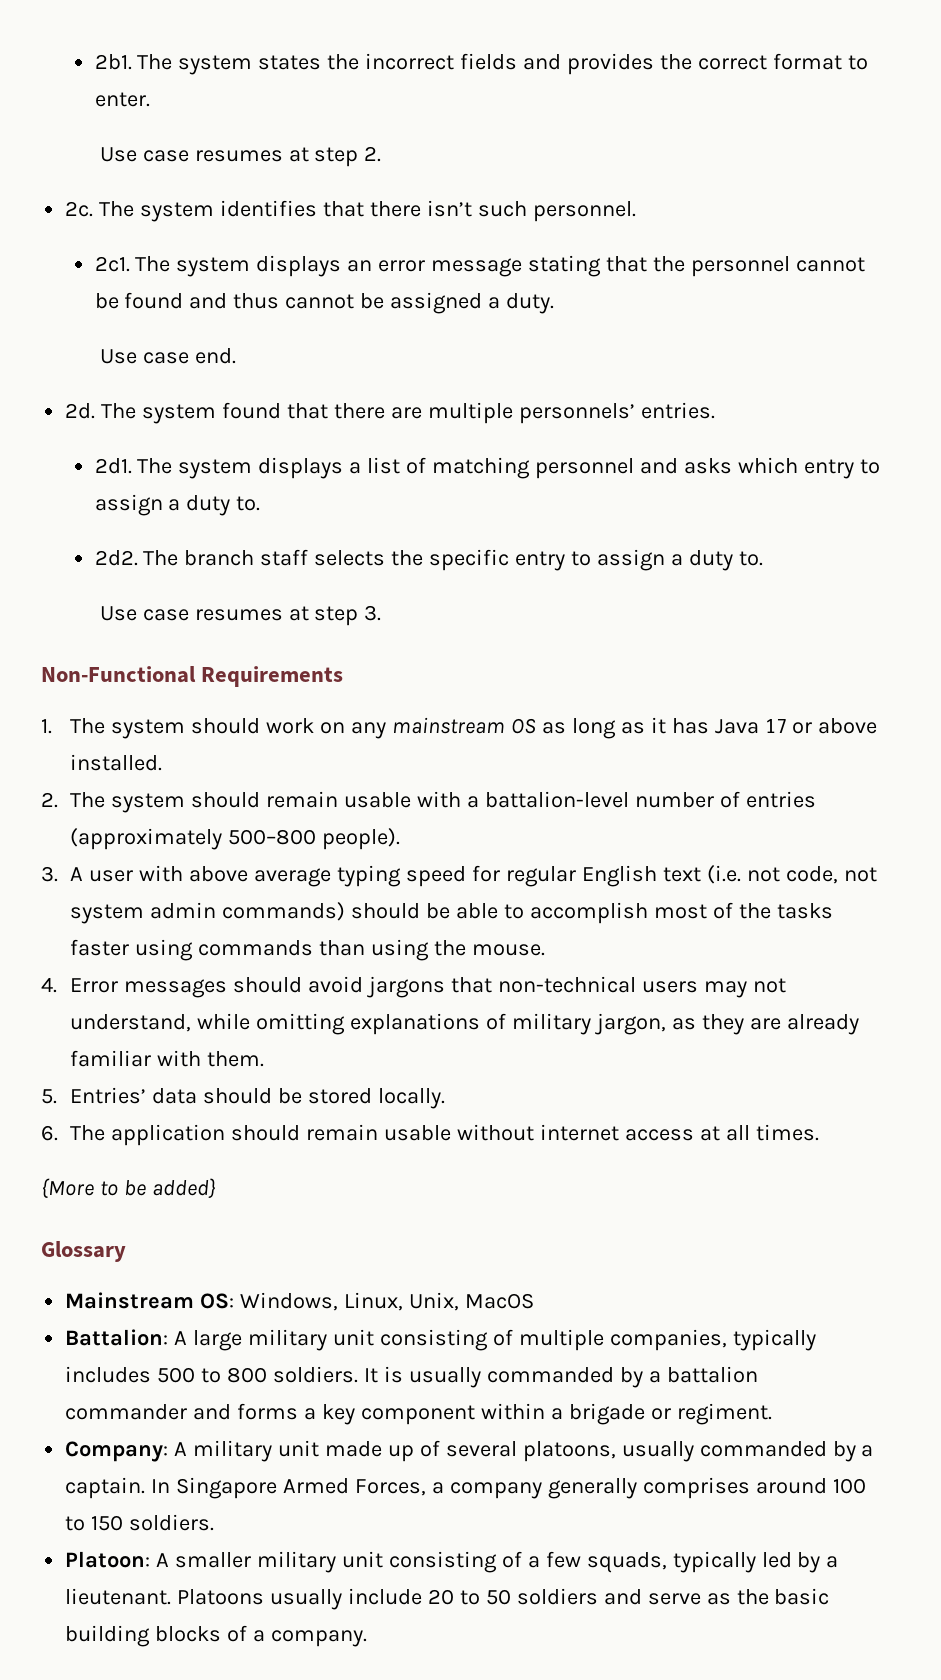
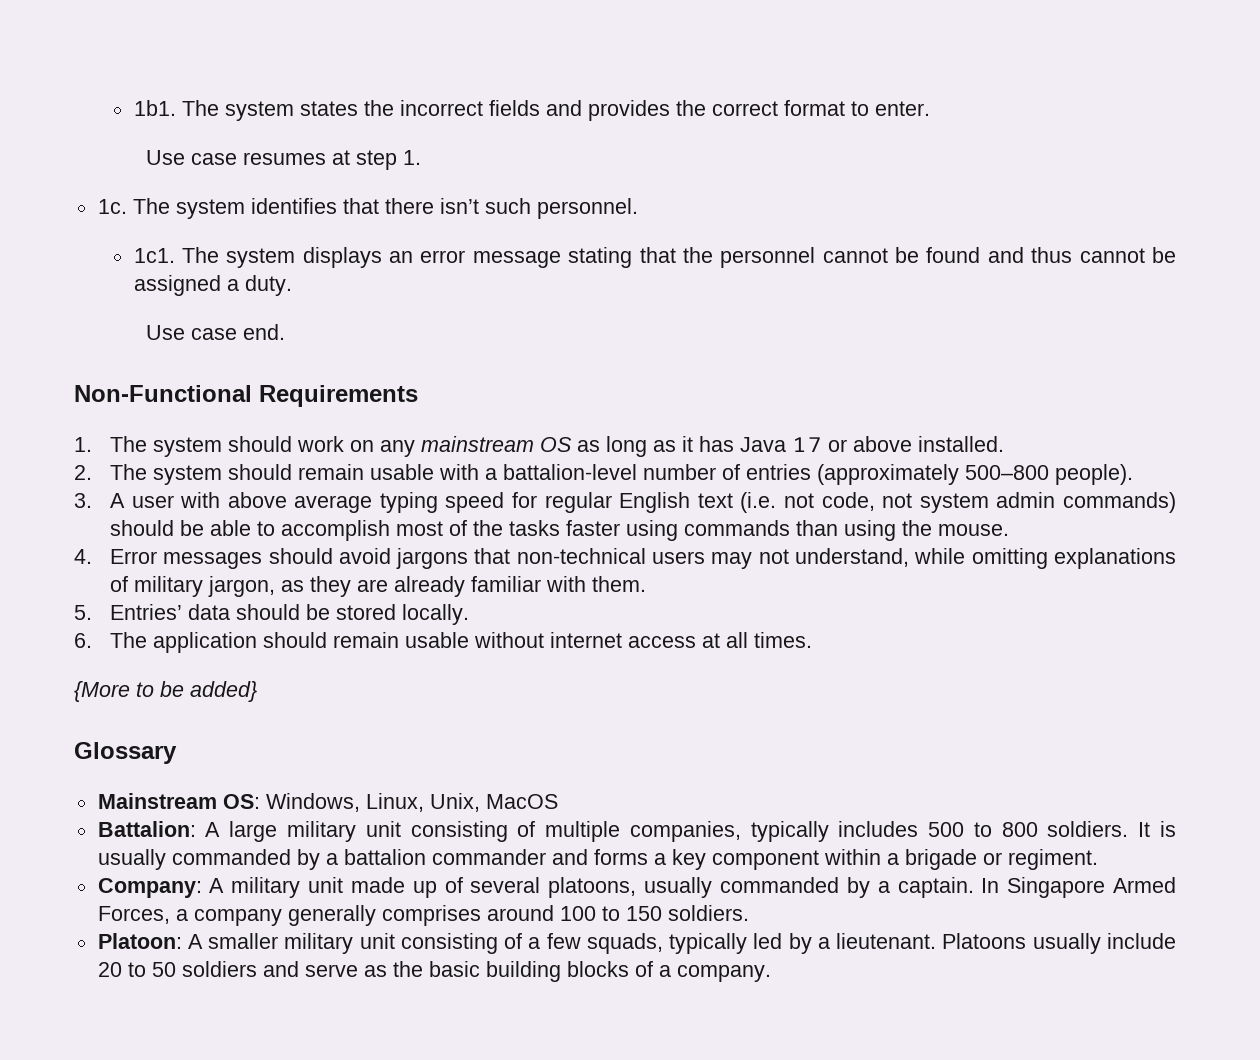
[94,54,132,70] 2b1. -> [133,100,176,116] 1b1.
[364,146,382,162] [65,201,94,217] 2. // 2c. -> [402,150,421,165] [97,199,127,214] 1. // 1c.
[94,256,130,272] 2c1. -> [133,248,175,263] 1c1.
[65,402,715,424] [94,457,880,479] [94,494,261,516] [94,549,763,571] [99,605,382,626] // 2d. The system found that there are multiple personnels’ entries. // 2d1. The system displays a list of matching personnel and asks which entry to assign a duty to. // 2d2. The branch staff selects the specific entry to assign a duty to. // Use case resumes at step 3. -> (285, 332) none

